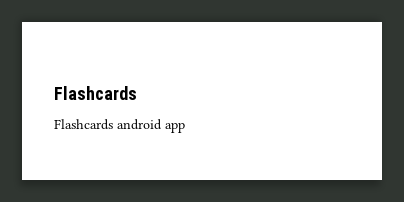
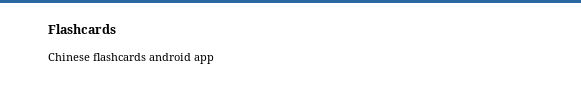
[54,119,113,130] Flashcards -> [48,53,146,61] Chinese flashcards

